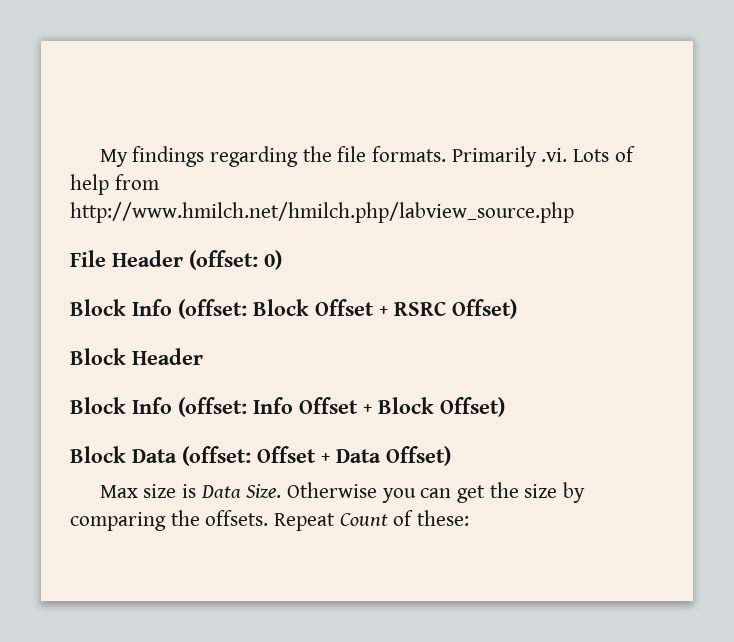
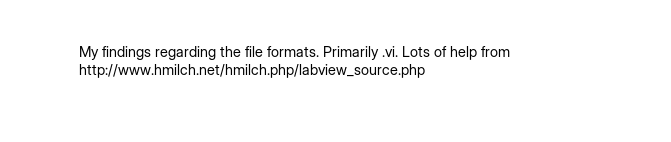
[70,250,282,270] [70,299,517,319] [70,348,203,365] [70,397,505,417] [70,446,451,466] [99,482,586,503] [70,510,470,531] // File Header (offset: 0) // Block Info (offset: Block Offset + RSRC Offset) // Block Header // Block Info (offset: Info Offset + Block Offset) // Block Data (offset: Offset + Data Offset) // Max size is Data Size. Otherwise you can get the size by comparing the offsets. Repeat Count of these: -> (425, 71) none

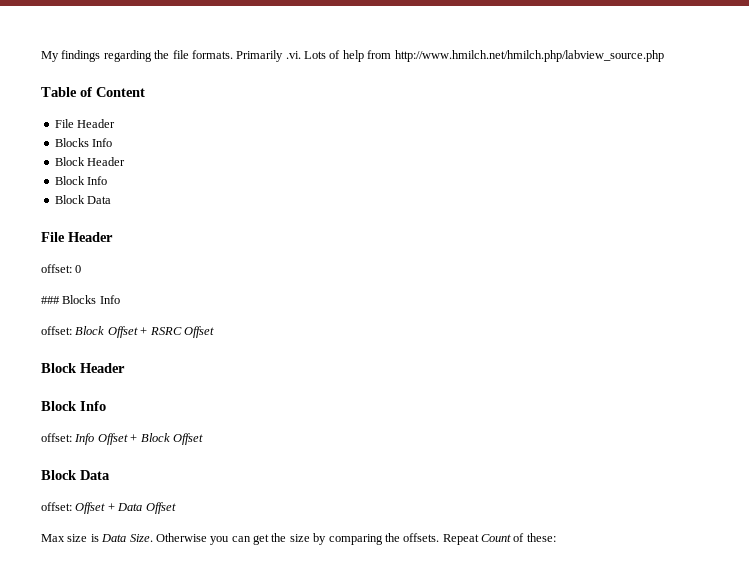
(425, 71) none -> [41,87,145,97] [54,119,116,128] [54,138,113,147] [54,157,126,166] [54,176,108,185] [54,195,112,204] [41,232,113,242] [41,264,82,273] [41,295,120,304] [41,326,214,338] [41,363,125,373] [41,401,106,411] [41,433,203,445] [41,470,110,480] [41,502,176,514] [41,533,556,545] // Table of Content // File Header // Blocks Info // Block Header // Block Info // Block Data // File Header // offset: 0 // ### Blocks Info // offset: Block Offset + RSRC Offset // Block Header // Block Info // offset: Info Offset + Block Offset // Block Data // offset: Offset + Data Offset // Max size is Data Size. Otherwise you can get the size by comparing the offsets. Repeat Count of these:

